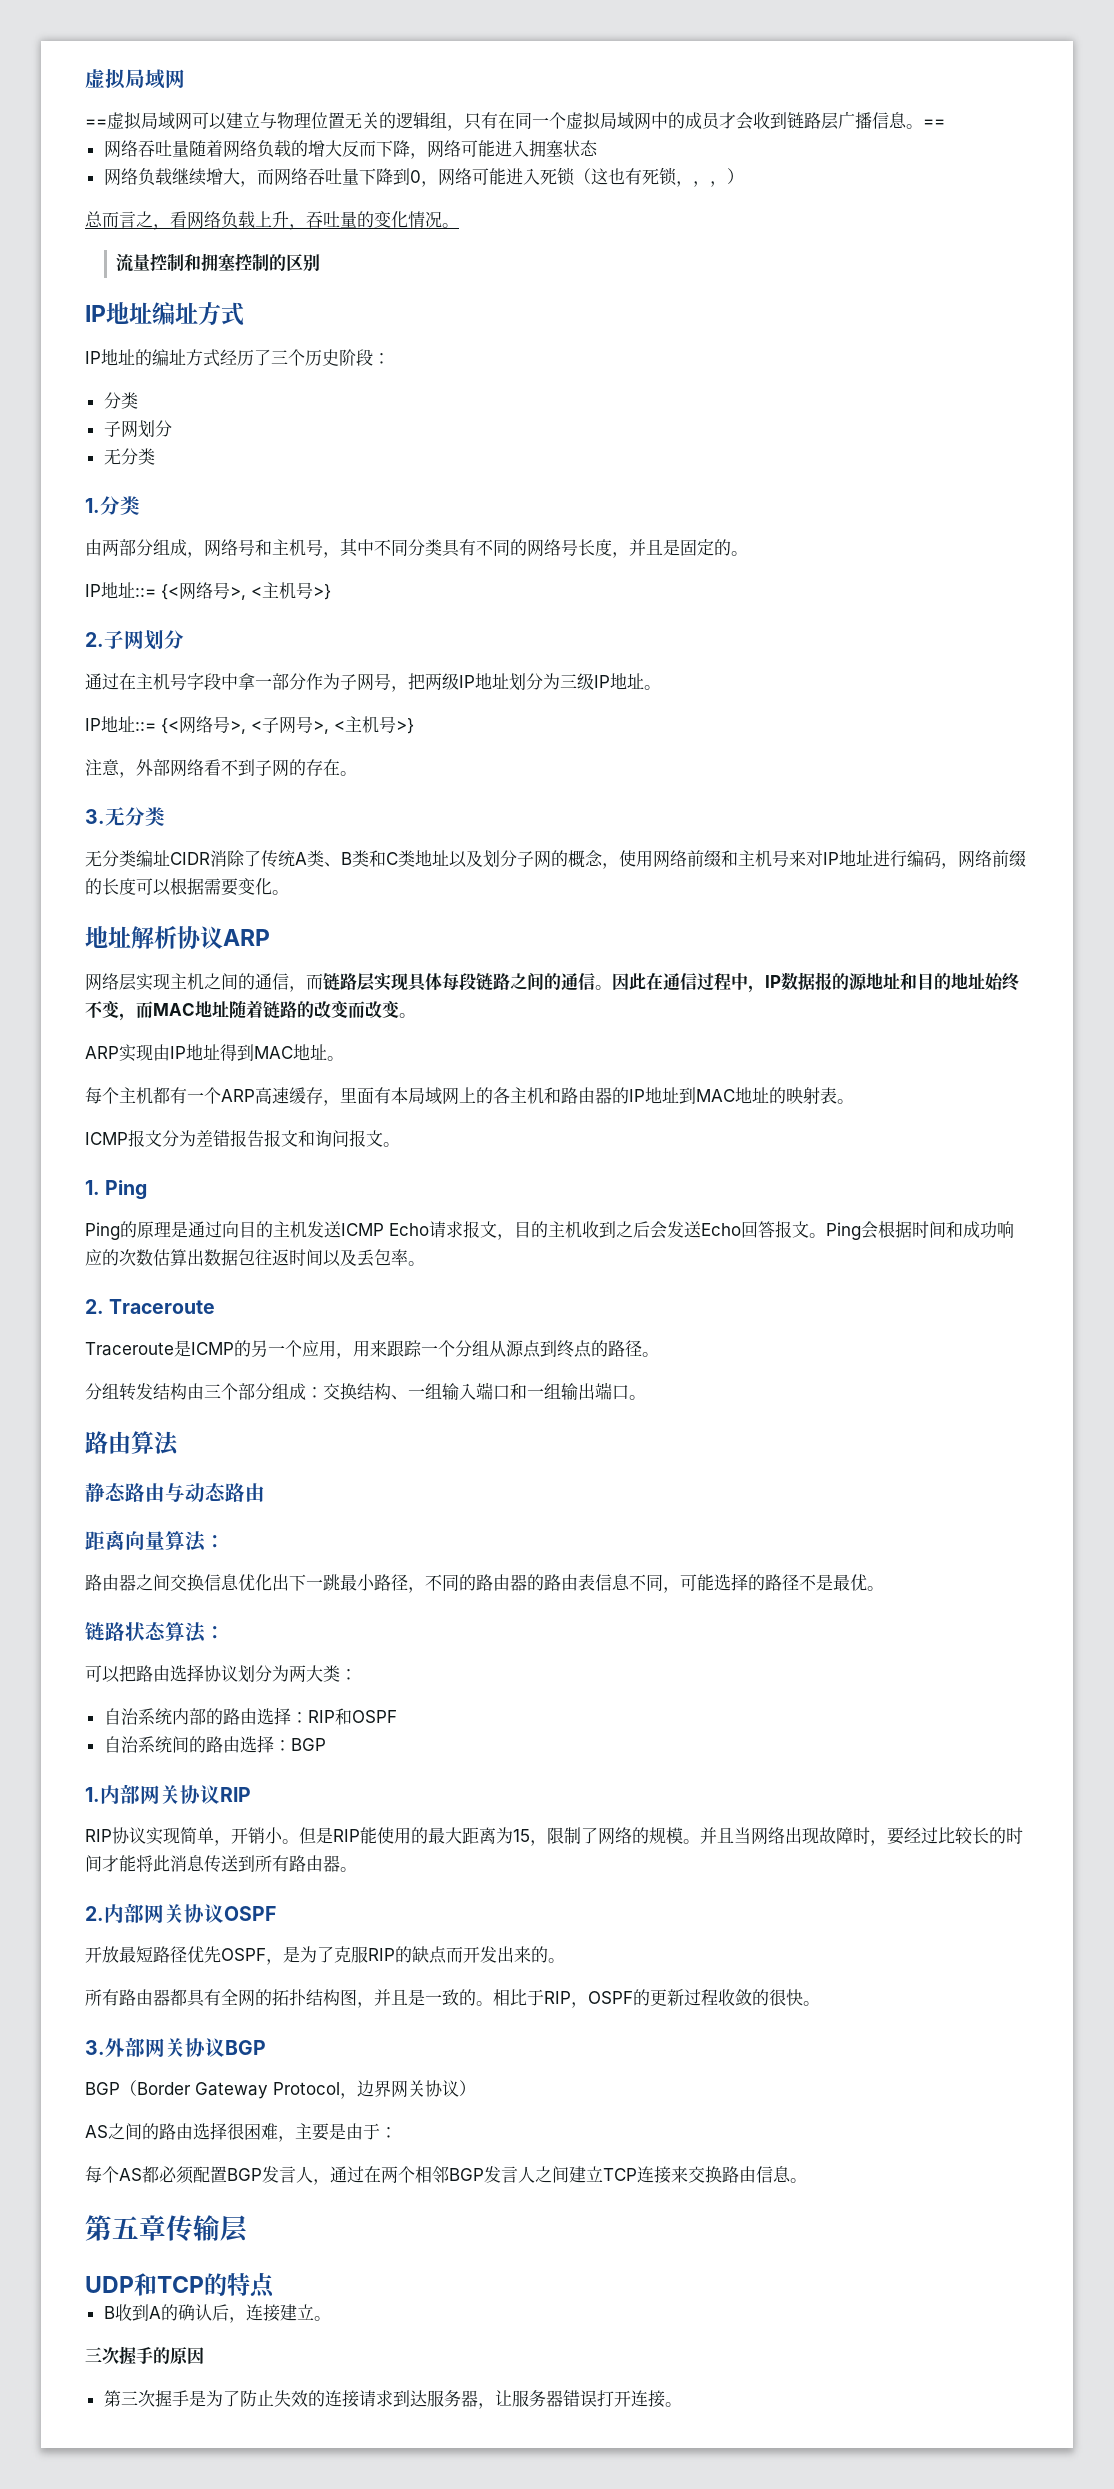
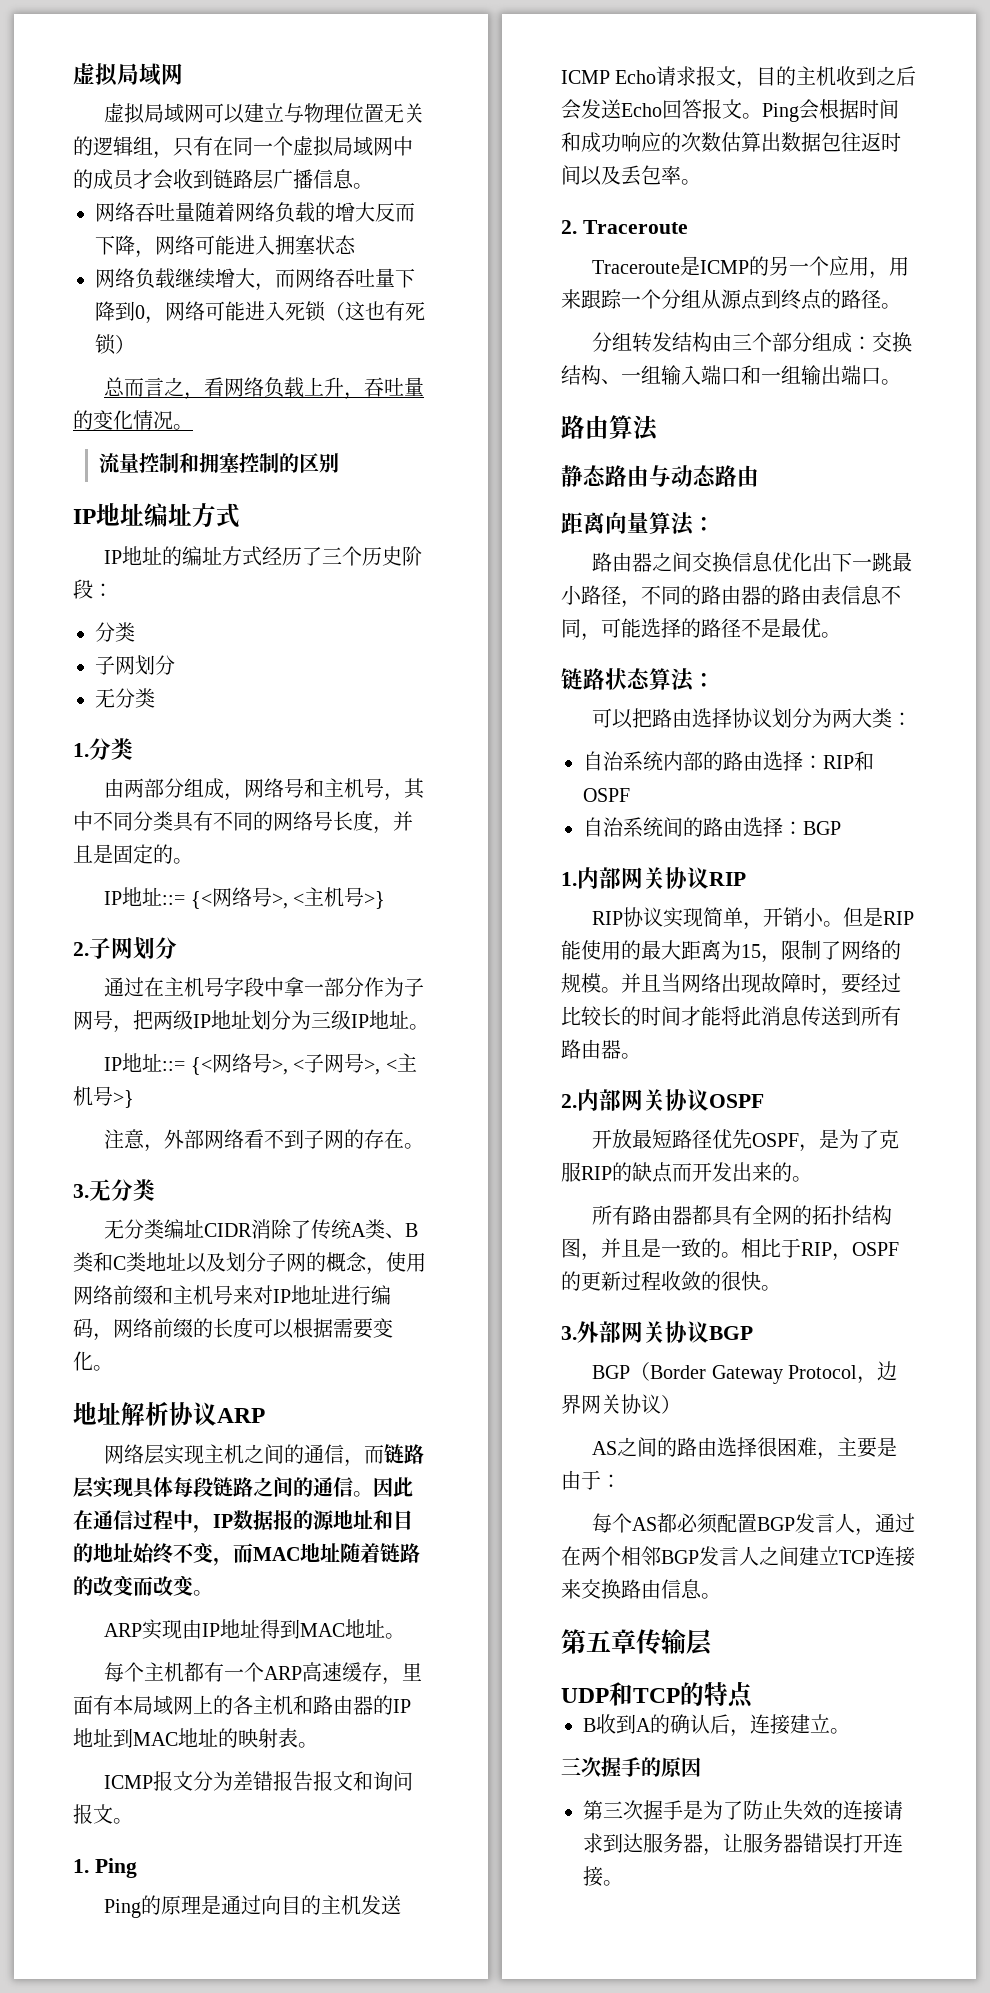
[85,119,107,127] == -> (183, 74) none
[923,119,945,127] == -> (373, 186) none
[675,181,727,187] ，，， -> (116, 344) none

